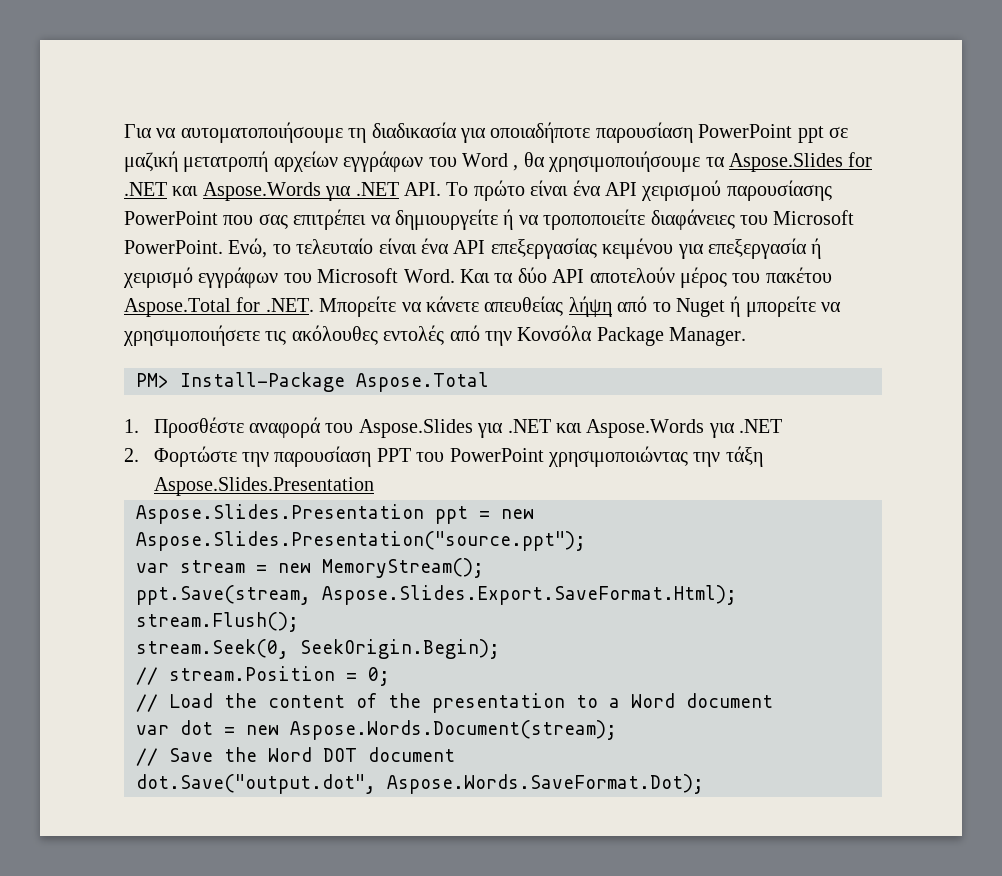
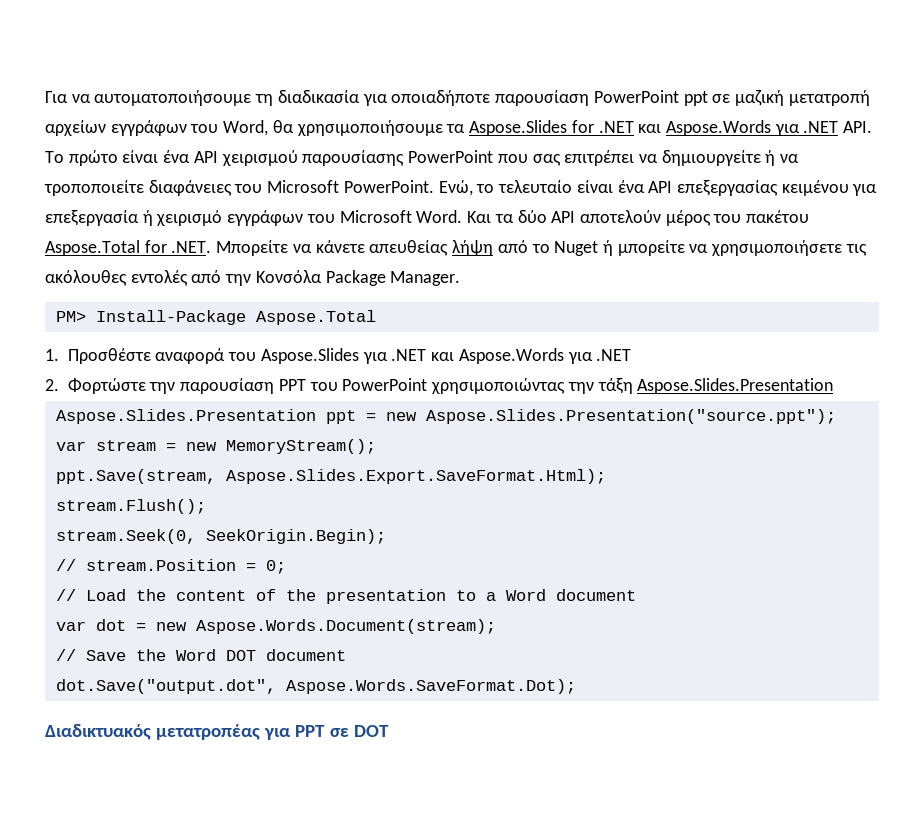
[462,153,519,171] Word , -> [223,120,269,136] Word,
(704, 784) none -> [45,724,389,740] // Διαδικτυακός μετατροπέας για PPT σε DOT

